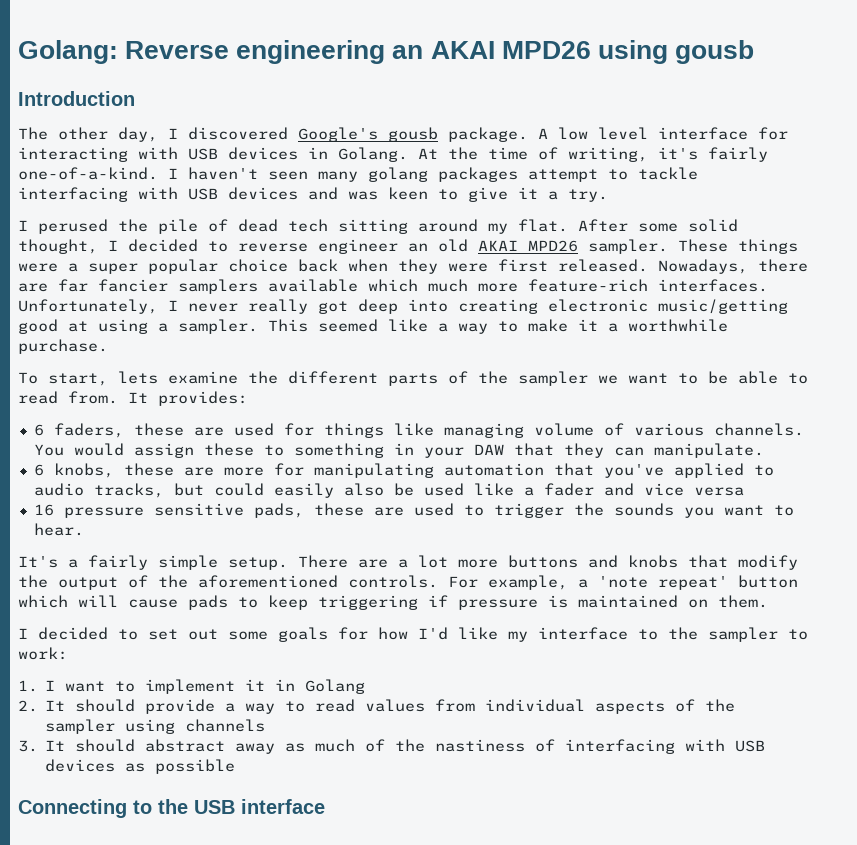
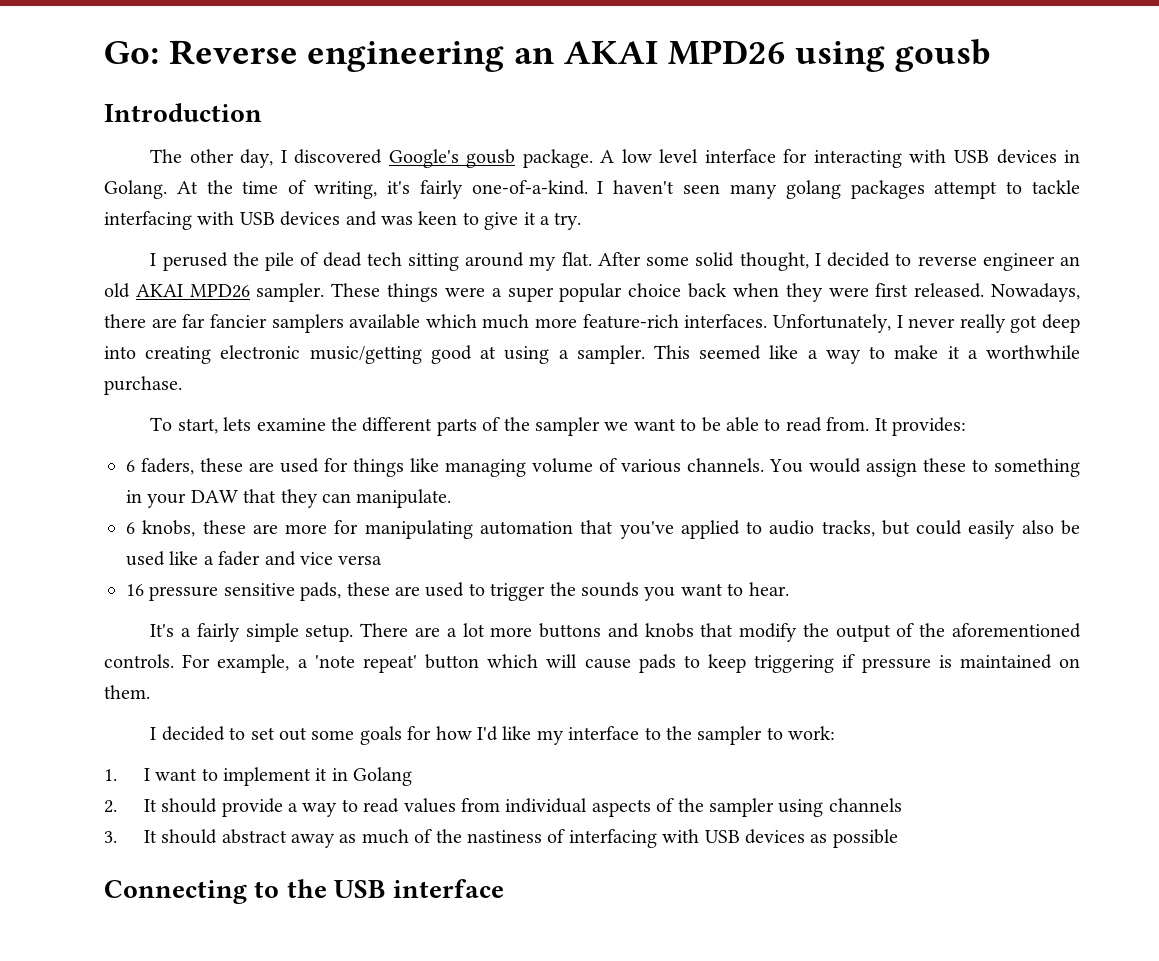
[18,40,118,64] Golang: -> [104,41,159,64] Go:

